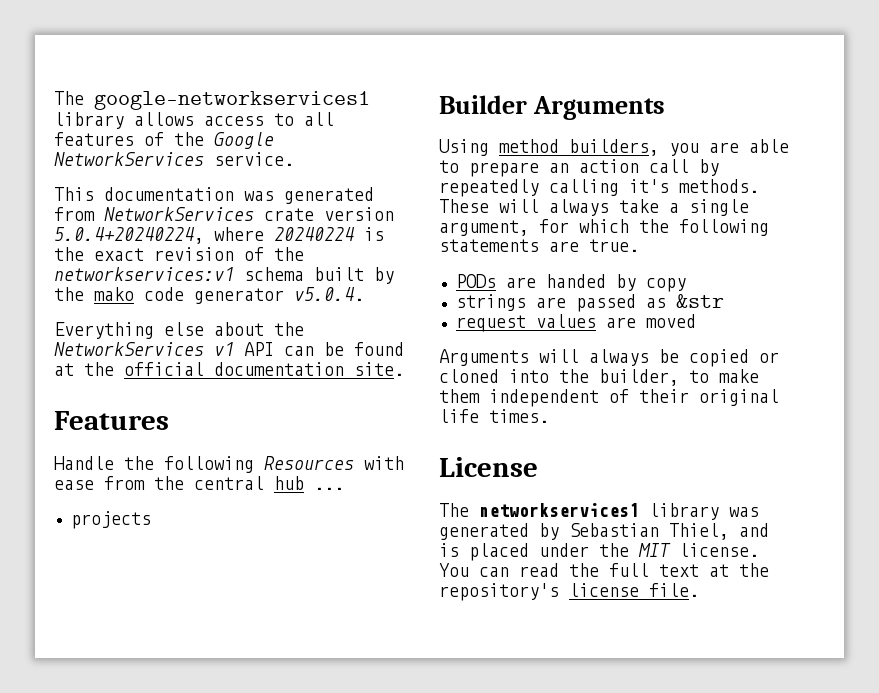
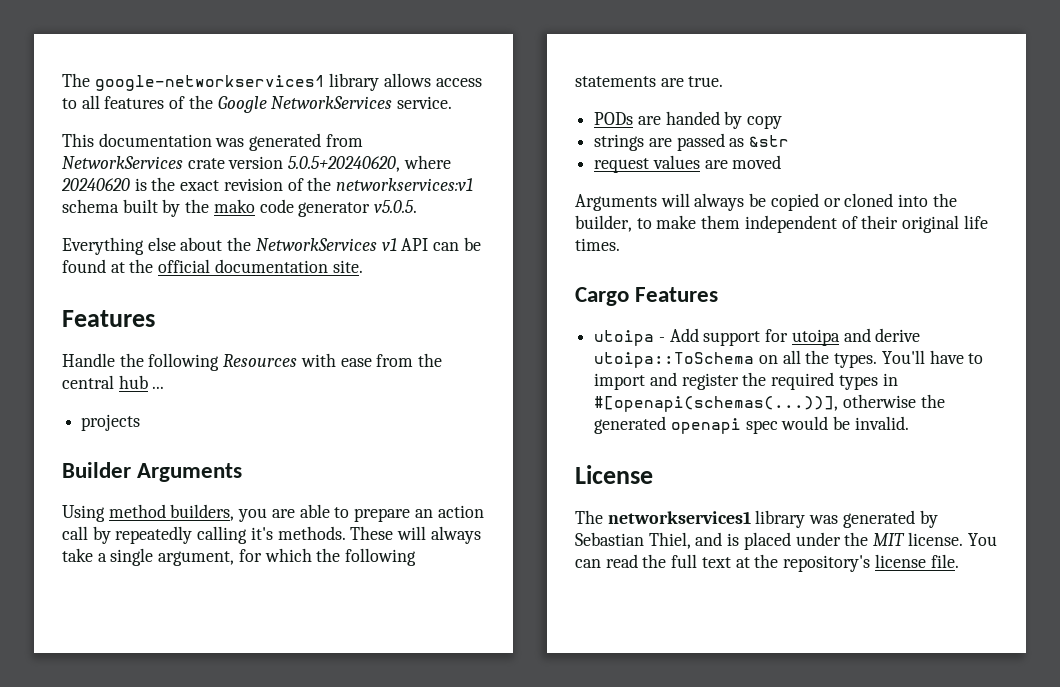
[54,227,355,244] 5.0.4+20240224, where 20240224 -> [288,155,451,172] [61,178,130,191] 5.0.5+20240620, where 20240620
[294,287,364,301] v5.0.4. -> [374,200,418,213] v5.0.5.
(549, 416) none -> [575,287,719,306] [594,328,921,346] [594,350,984,368] [594,372,898,390] [594,394,945,412] [594,416,909,434] // Cargo Features // utoipa - Add support for utoipa and derive utoipa::ToSchema on all the types. You'll have to import and register the required types in #[openapi(schemas(...))], otherwise the generated openapi spec would be invalid.

